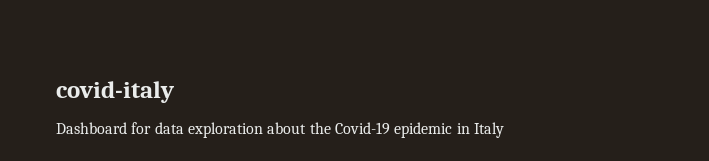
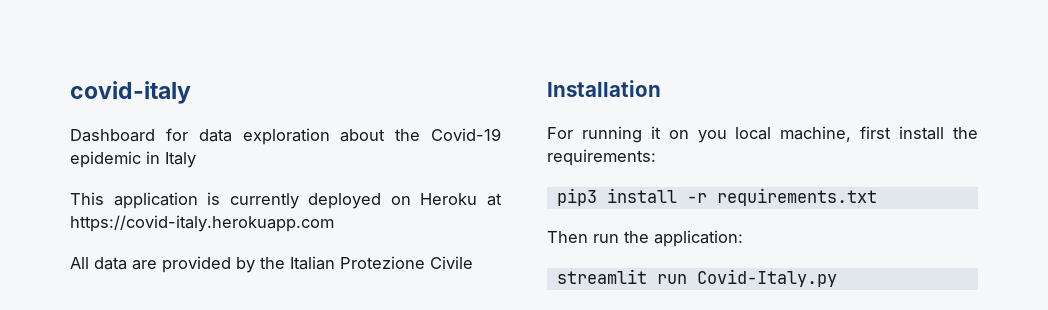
(504, 130) none -> [70,192,502,209] [70,215,334,232] [70,256,473,273] [547,80,661,97] [547,126,978,143] [547,149,656,166] [556,188,877,206] [547,230,743,247] [556,269,837,287] // This application is currently deployed on Heroku at https://covid-italy.herokuapp.com // All data are provided by the Italian Protezione Civile // Installation // For running it on you local machine, first install the requirements: // pip3 install -r requirements.txt // Then run the application: // streamlit run Covid-Italy.py

